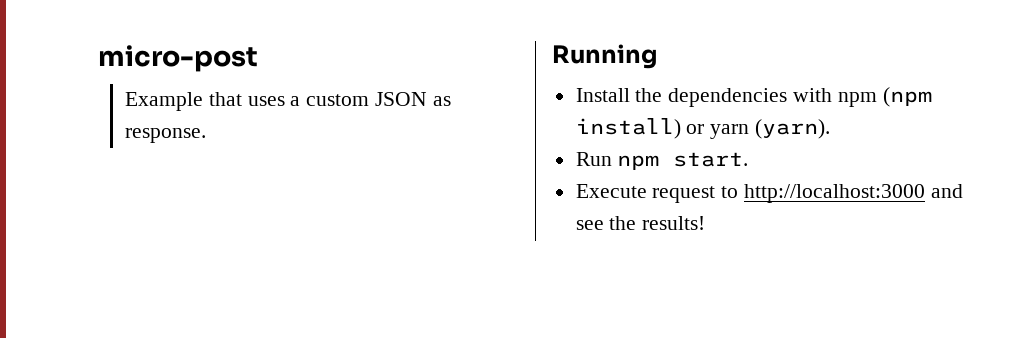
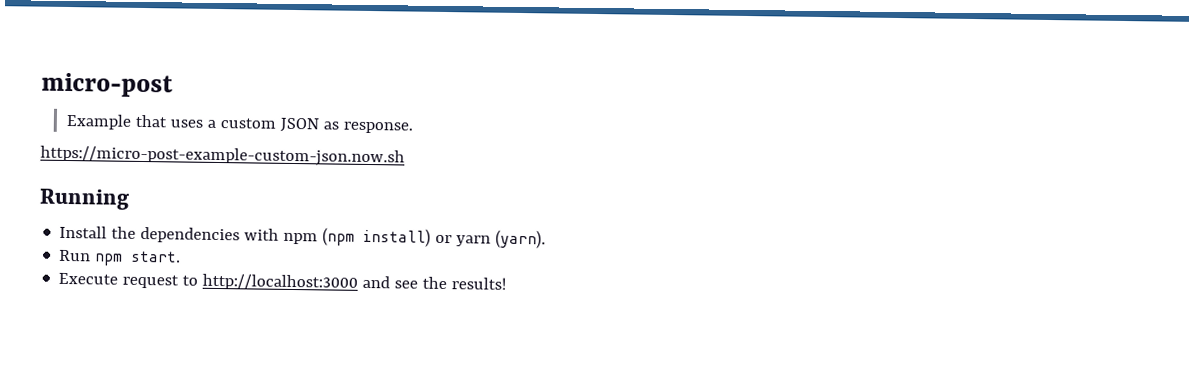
(206, 135) none -> [40,145,405,167] // https://micro-post-example-custom-json.now.sh

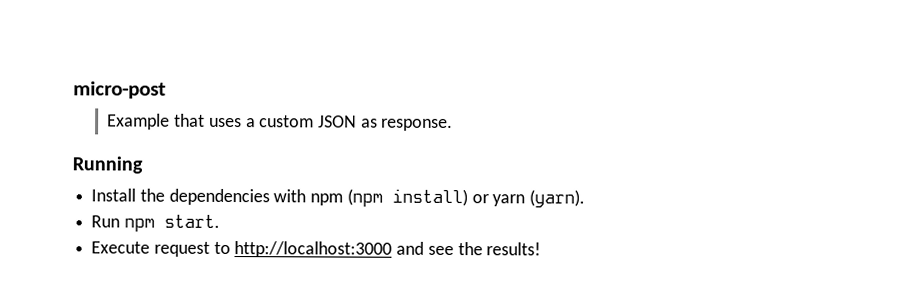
[40,145,405,167] // https://micro-post-example-custom-json.now.sh -> (454, 125) none

